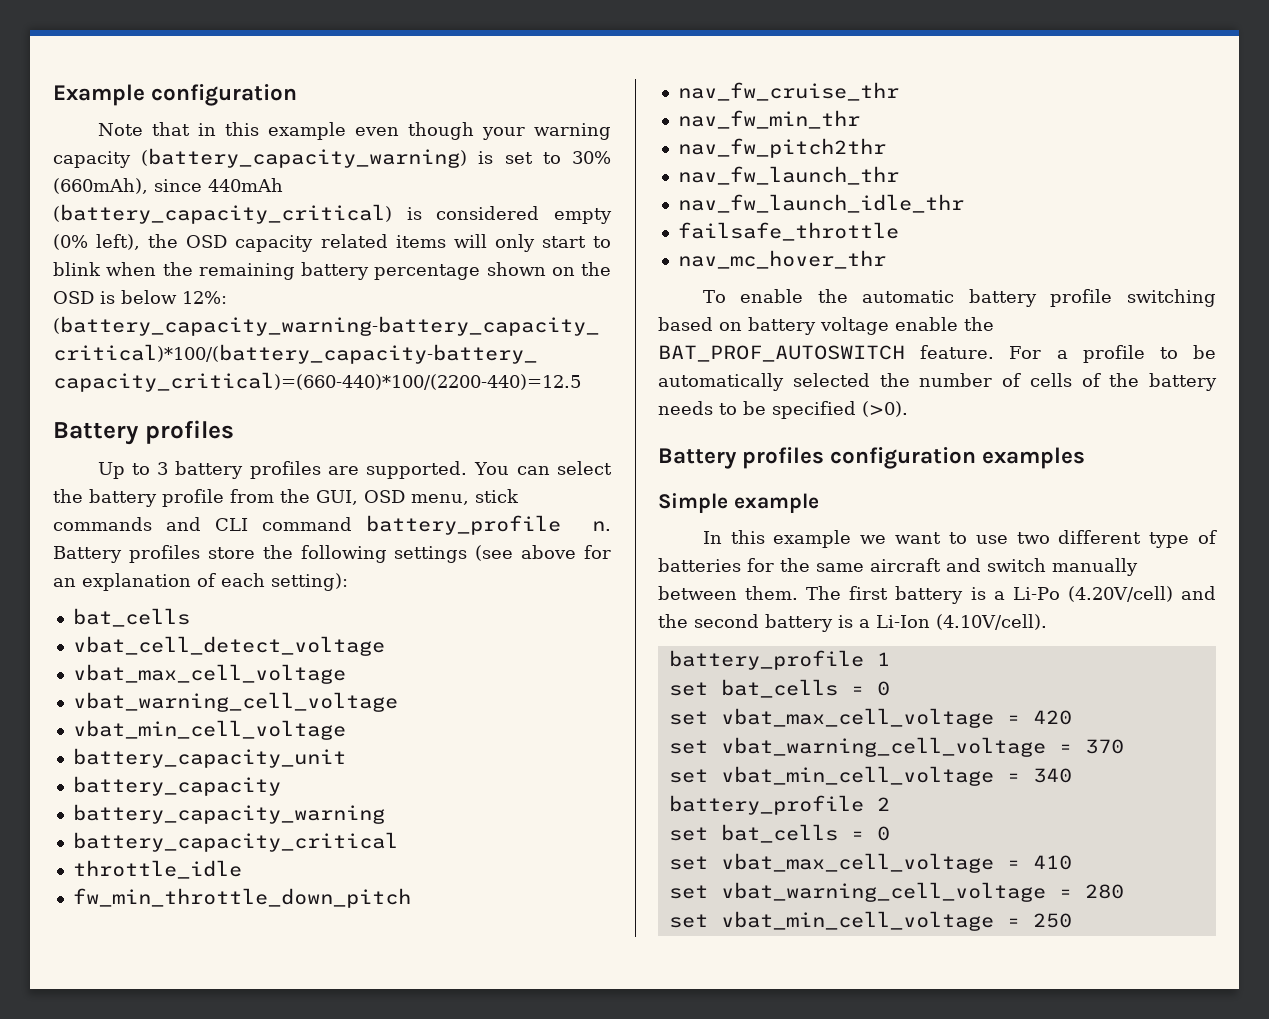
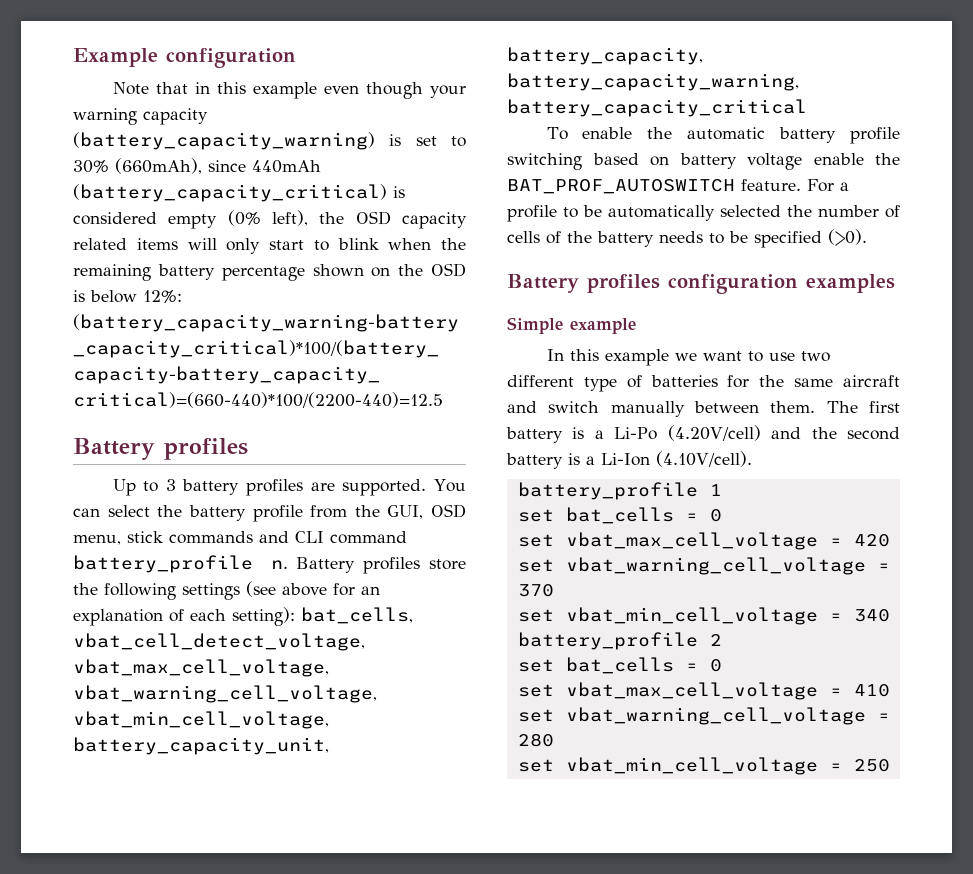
[72,608,190,627] [72,636,385,656] [72,664,346,684] [72,692,398,712] [72,720,346,740] [72,748,346,768] [72,776,281,796] [72,804,385,824] [72,832,398,852] [72,860,242,879] [72,888,411,908] [677,82,899,101] [677,110,860,129] [677,138,886,158] [677,166,899,185] [677,194,964,213] [677,222,899,241] [677,250,886,269] // bat_cells // vbat_cell_detect_voltage // vbat_max_cell_voltage // vbat_warning_cell_voltage // vbat_min_cell_voltage // battery_capacity_unit // battery_capacity // battery_capacity_warning // battery_capacity_critical // throttle_idle // fw_min_throttle_down_pitch // nav_fw_cruise_thr // nav_fw_min_thr // nav_fw_pitch2thr // nav_fw_launch_thr // nav_fw_launch_idle_thr // failsafe_throttle // nav_mc_hover_thr -> [301,607,413,624] [73,633,365,651] [73,659,329,677] [73,685,377,703] [73,711,329,729] [73,737,329,755] [507,47,703,65] [507,73,799,91] [507,99,807,117] bat_cells, vbat_cell_detect_voltage, vbat_max_cell_voltage, vbat_warning_cell_voltage, vbat_min_cell_voltage, battery_capacity_unit, battery_capacity, battery_capacity_warning, battery_capacity_critical

